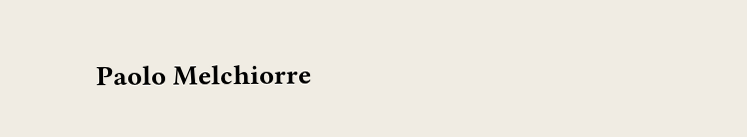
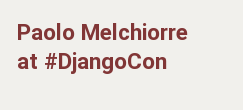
(313, 75) none -> [17,52,168,74] at #DjangoCon

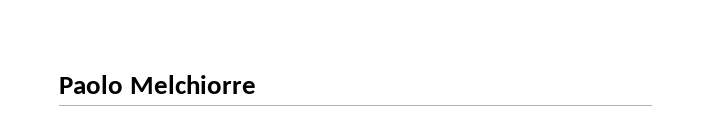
[17,52,168,74] at #DjangoCon -> (257, 84) none

